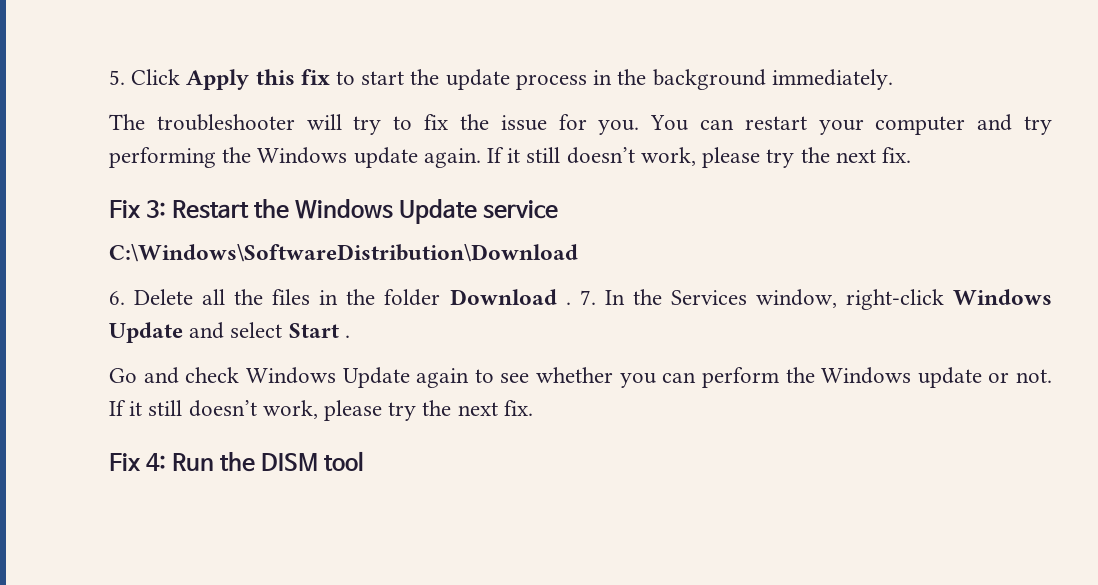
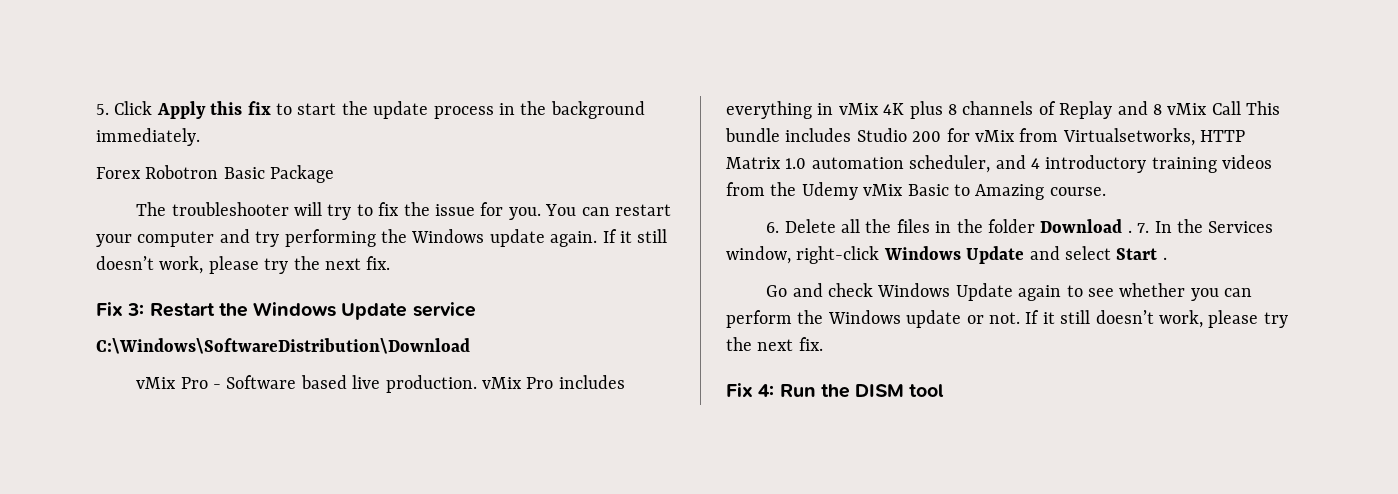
(893, 79) none -> [96,165,335,183] // Forex Robotron Basic Package
(578, 253) none -> [136,375,625,393] [726,101,1281,119] [725,128,1246,146] [726,155,1273,173] [726,182,1106,200] // vMix Pro - Software based live production. vMix Pro includes everything in vMix 4K plus 8 channels of Replay and 8 vMix Call This bundle includes Studio 200 for vMix from Virtualsetworks, HTTP Matrix 1.0 automation scheduler, and 4 introductory training videos from the Udemy vMix Basic to Amazing course.

